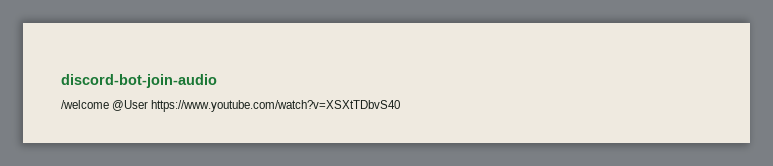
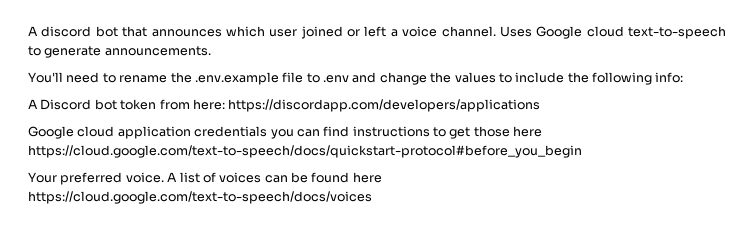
[61,74,217,88] [61,100,401,112] discord-bot-join-audio // /welcome @User https://www.youtube.com/watch?v=XSXtTDbvS40 -> [28,26,726,39] [28,46,211,58] [28,72,684,85] [28,99,541,112] [28,126,543,139] [28,145,582,158] [28,172,382,185] [28,191,372,204] A discord bot that announces which user joined or left a voice channel. Uses Google cloud text-to-speech to generate announcements. // You'll need to rename the .env.example file to .env and change the values to include the following info: // A Discord bot token from here: https://discordapp.com/developers/applications // Google cloud application credentials you can find instructions to get those here https://cloud.google.com/text-to-speech/docs/quickstart-protocol#before_you_begin // Your preferred voice. A list of voices can be found here https://cloud.google.com/text-to-speech/docs/voices

